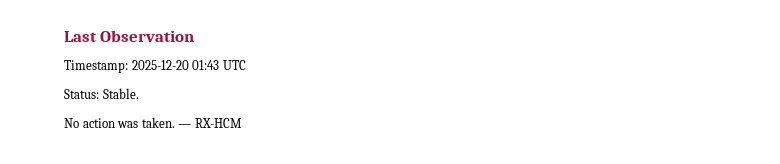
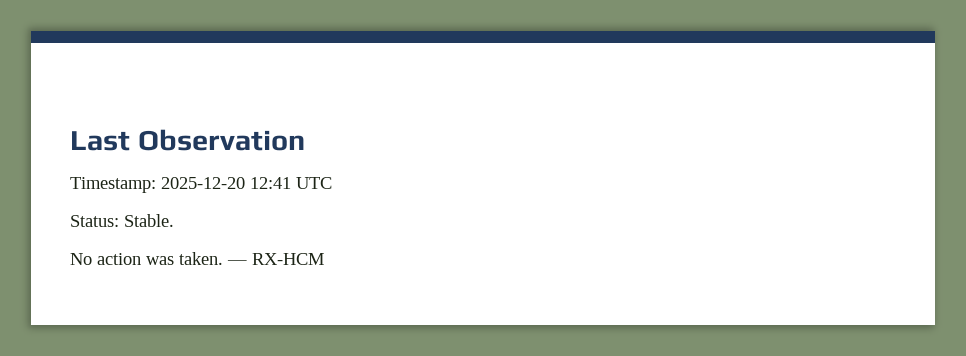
[192,60,220,70] 01:43 -> [250,177,291,189] 12:41

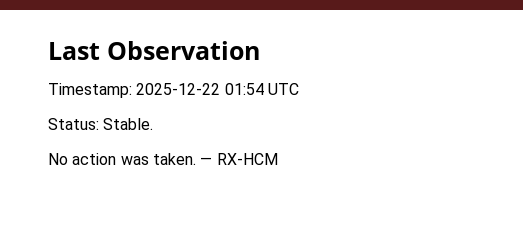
[161,177,291,189] 2025-12-20 12:41 -> [136,83,264,95] 2025-12-22 01:54

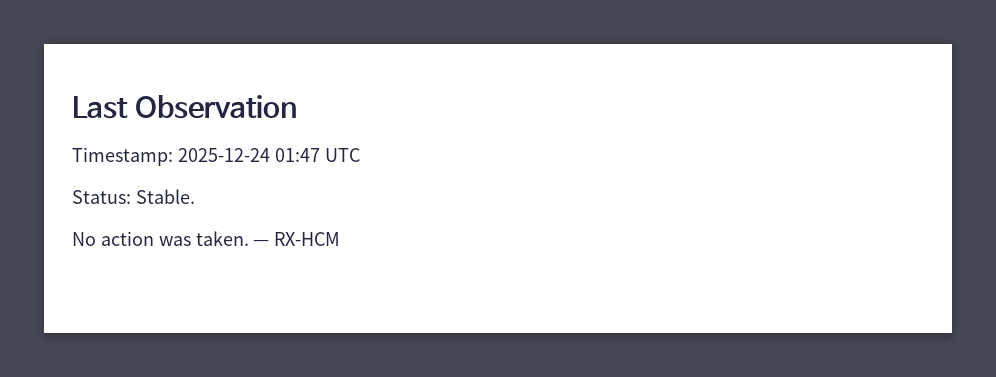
[136,83,264,95] 2025-12-22 01:54 -> [177,148,320,162] 2025-12-24 01:47

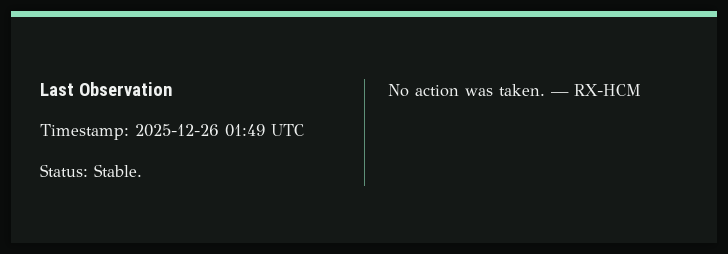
[177,148,320,162] 2025-12-24 01:47 -> [135,124,265,137] 2025-12-26 01:49

